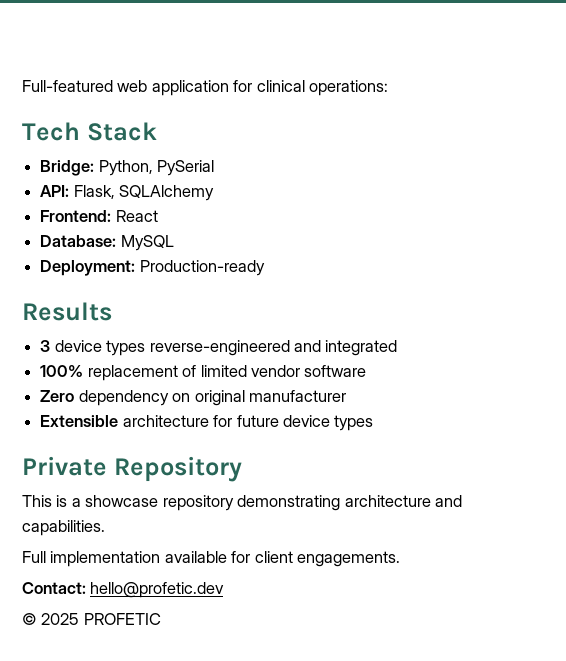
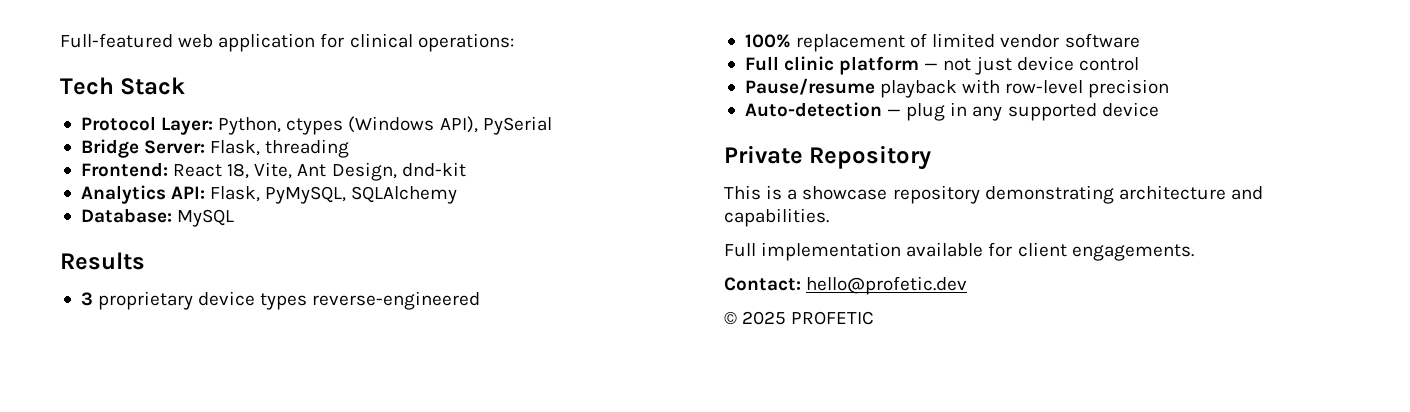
[40,160,215,176] [40,185,215,201] [40,210,158,222] Bridge: Python, PySerial // API: Flask, SQLAlchemy // Frontend: React -> [80,116,552,135] [80,139,350,158] [80,162,466,181] [80,185,458,204] Protocol Layer: Python, ctypes (Windows API), PySerial // Bridge Server: Flask, threading // Frontend: React 18, Vite, Ant Design, dnd-kit // Analytics API: Flask, PyMySQL, SQLAlchemy
[40,260,265,276] // Deployment: Production-ready -> (235, 218) none
(51, 346) none -> [98,291,194,310] proprietary
[293,340,398,356] and integrated -> (481, 300) none
[40,390,346,406] [40,415,374,431] Zero dependency on original manufacturer // Extensible architecture for future device types -> [744,56,1139,75] [744,78,1170,98] [744,102,1159,121] Full clinic platform — not just device control // Pause/resume playback with row-level precision // Auto-detection — plug in any supported device

